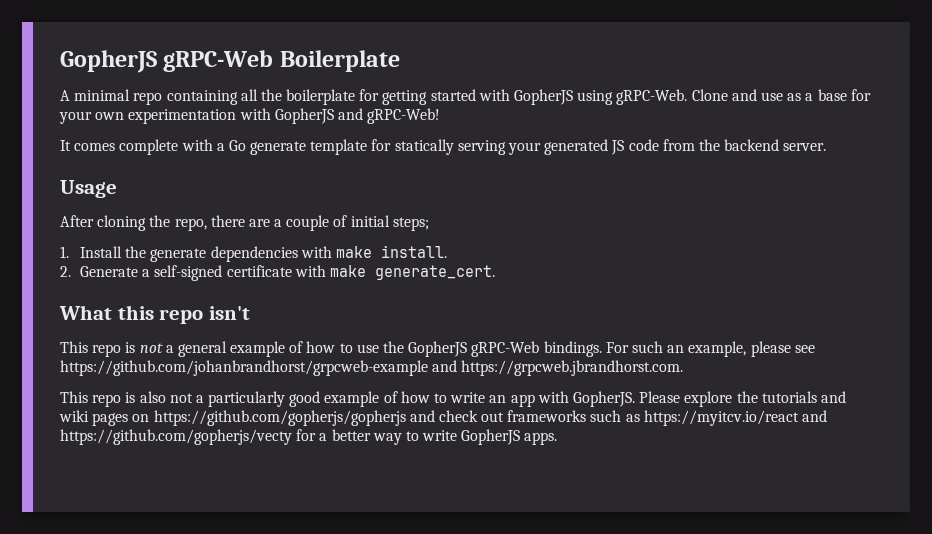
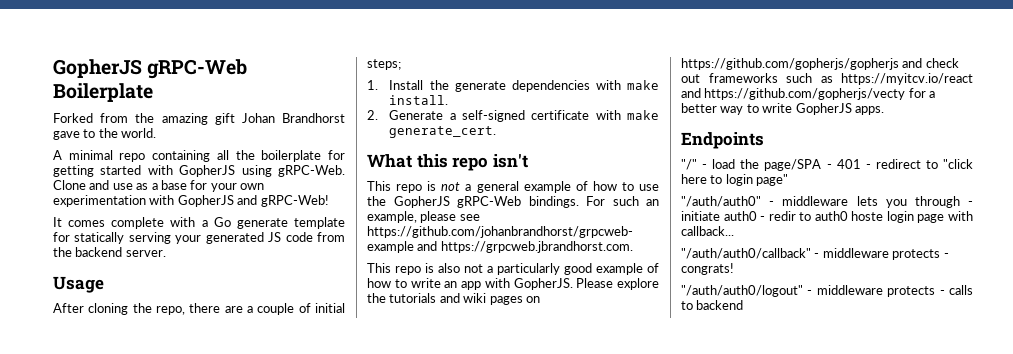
(400, 61) none -> [53,113,345,125] [53,128,157,140] // Forked from the amazing gift Johan Brandhorst gave to the world.
(558, 438) none -> [681,132,764,149] [681,159,973,171] [681,174,789,186] [681,196,973,208] [681,211,973,223] [681,226,734,236] [681,248,949,260] [681,263,734,275] [681,285,973,297] [681,300,744,310] // Endpoints // "/" - load the page/SPA - 401 - redirect to "click here to login page" // "/auth/auth0" - middleware lets you through - initiate auth0 - redir to auth0 hoste login page with callback... // "/auth/auth0/callback" - middleware protects - congrats! // "/auth/auth0/logout" - middleware protects - calls to backend

